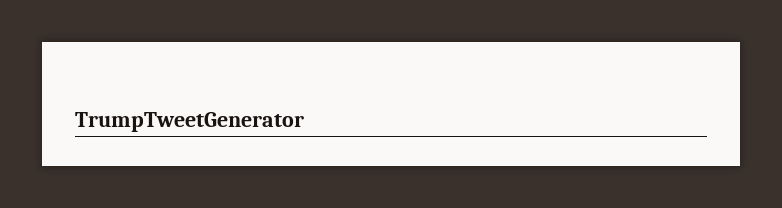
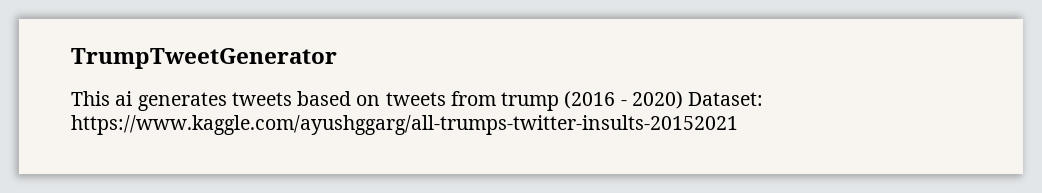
(304, 122) none -> [71,91,764,111] [71,115,738,135] // This ai generates tweets based on tweets from trump (2016 - 2020) Dataset: https://www.kaggle.com/ayushggarg/all-trumps-twitter-insults-20152021

